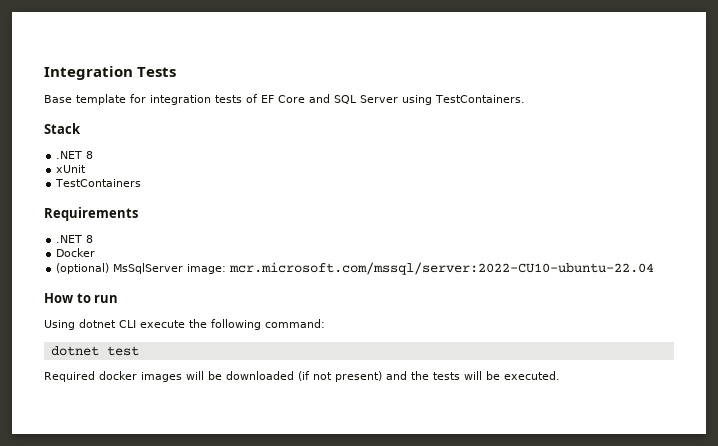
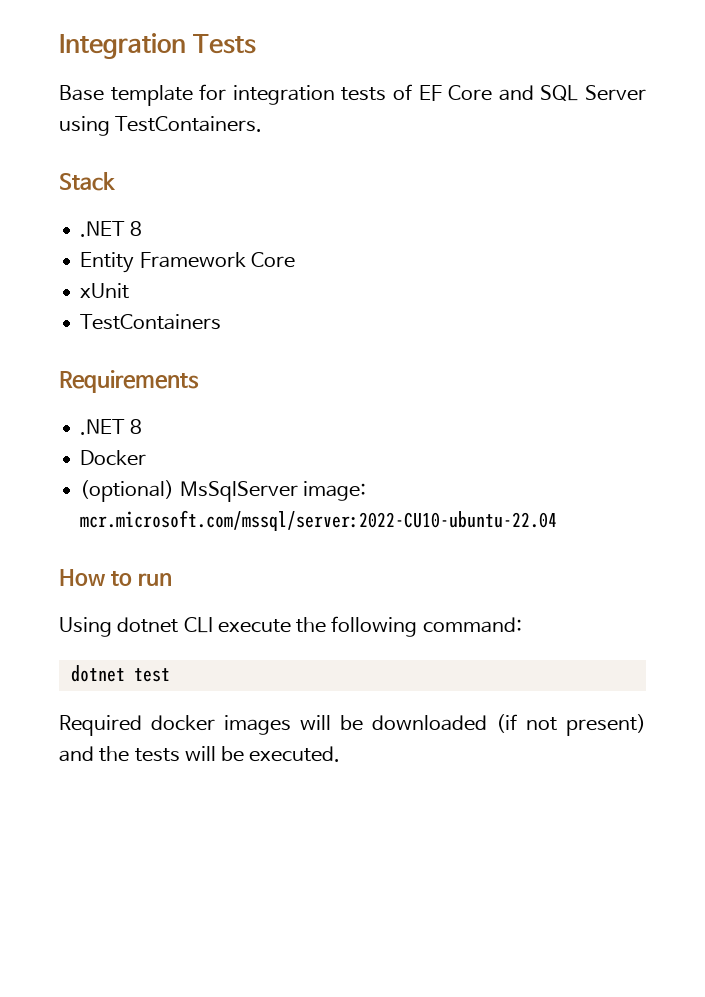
(94, 155) none -> [80,252,295,273] // Entity Framework Core

